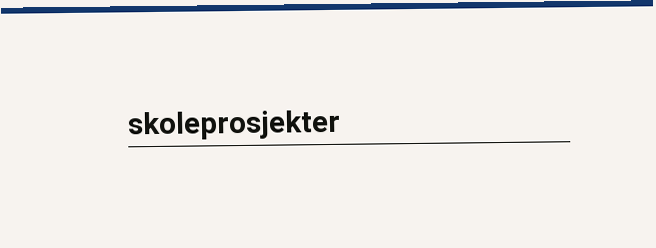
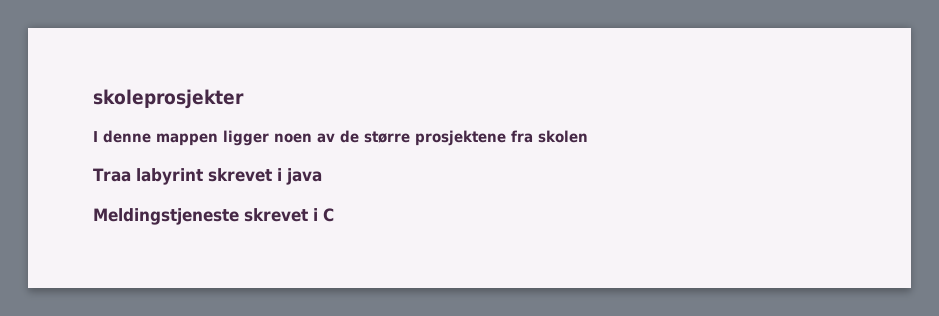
(341, 125) none -> [93,130,588,146] [93,168,322,185] [93,208,334,225] // I denne mappen ligger noen av de større prosjektene fra skolen // Traa labyrint skrevet i java // Meldingstjeneste skrevet i C

